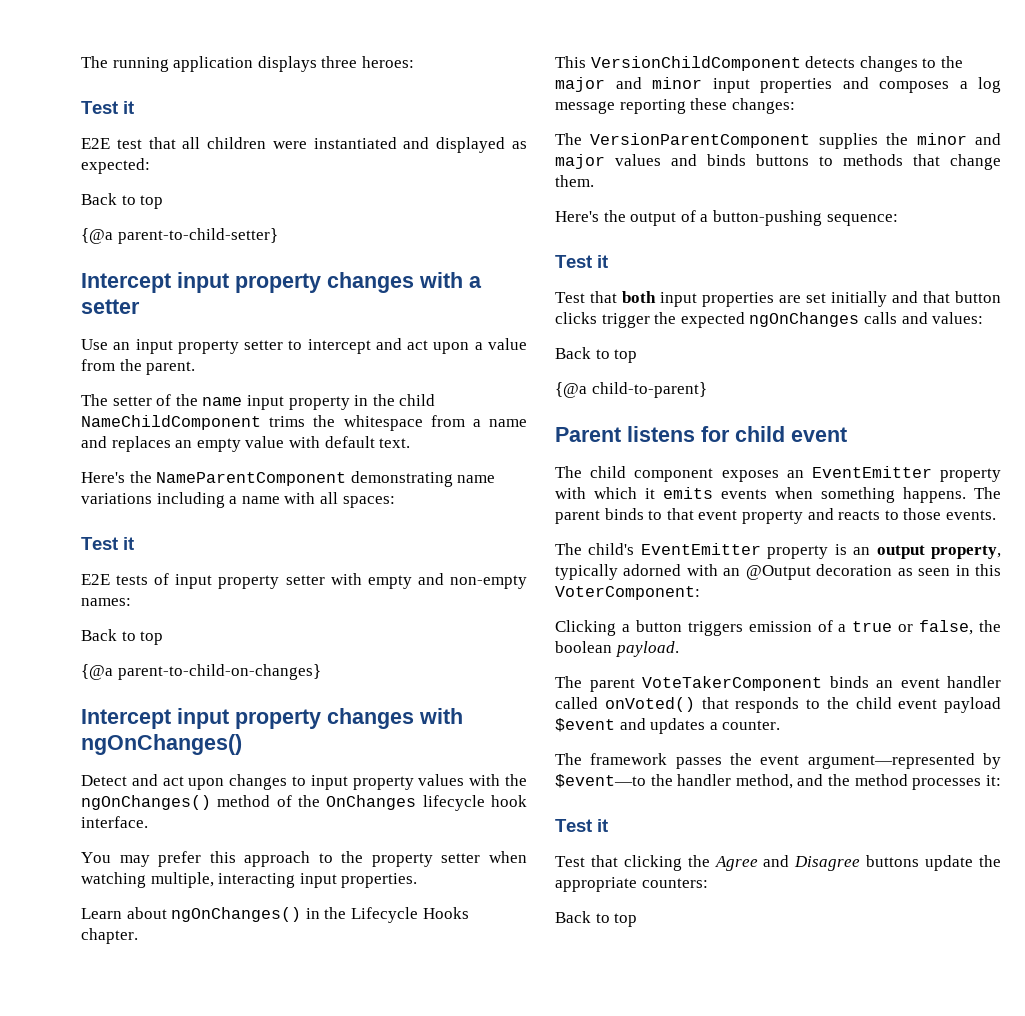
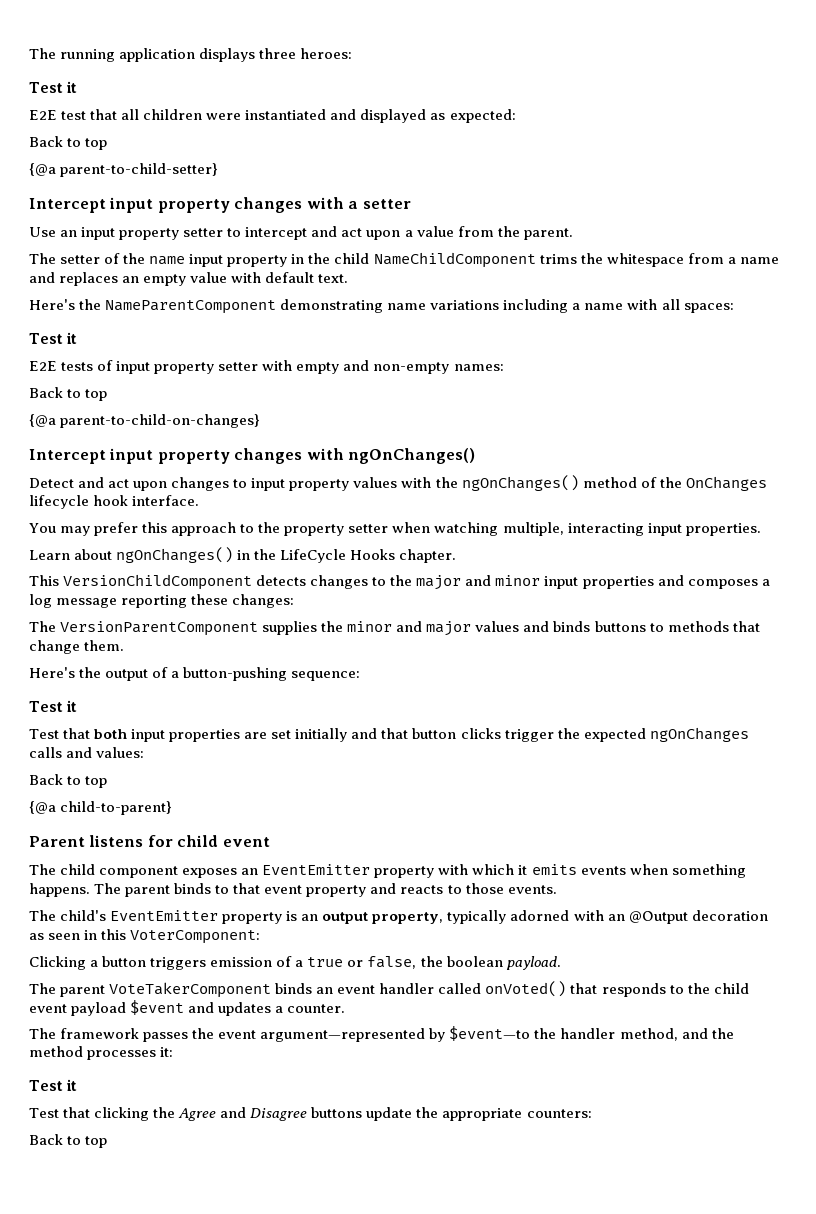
[350,907,418,923] Lifecycle -> [280,549,347,563] LifeCycle

